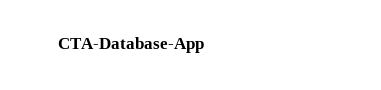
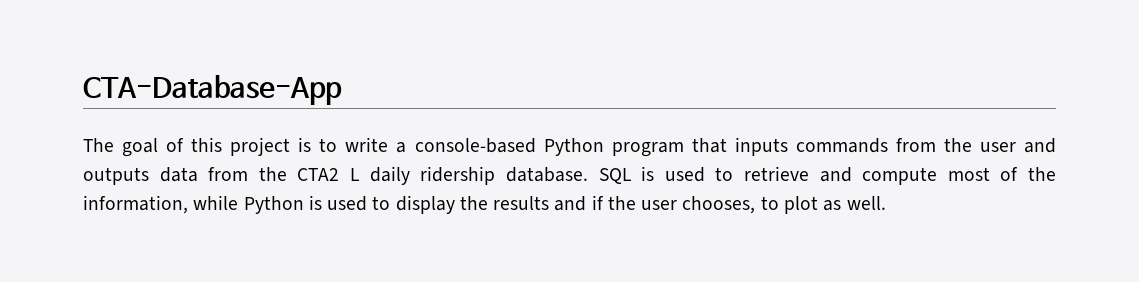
(204, 45) none -> [83,137,1056,157] [83,166,1056,185] [83,195,886,214] // The goal of this project is to write a console-based Python program that inputs commands from the user and outputs data from the CTA2 L daily ridership database. SQL is used to retrieve and compute most of the information, while Python is used to display the results and if the user chooses, to plot as well.

